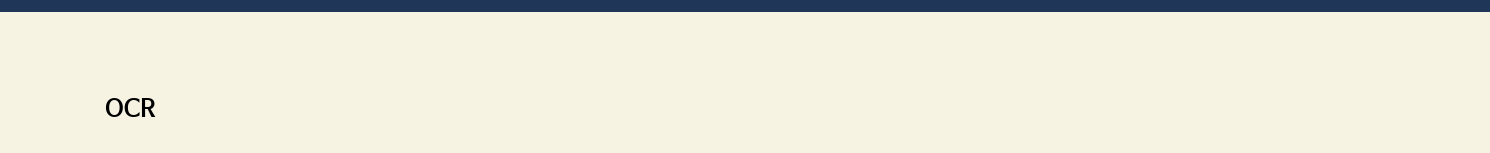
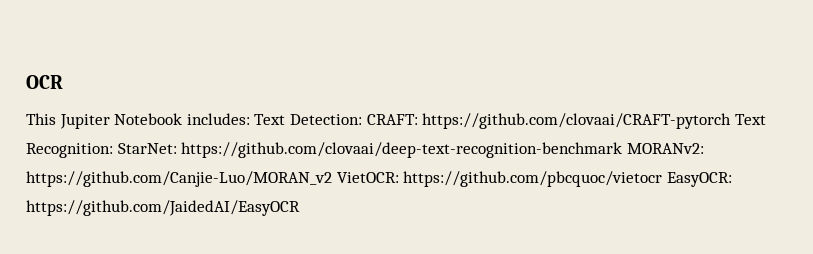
(156, 107) none -> [26,113,766,129] [26,142,704,158] [26,171,732,187] [26,200,300,216] // This Jupiter Notebook includes: Text Detection: CRAFT: https://github.com/clovaai/CRAFT-pytorch Text Recognition: StarNet: https://github.com/clovaai/deep-text-recognition-benchmark MORANv2: https://github.com/Canjie-Luo/MORAN_v2 VietOCR: https://github.com/pbcquoc/vietocr EasyOCR: https://github.com/JaidedAI/EasyOCR

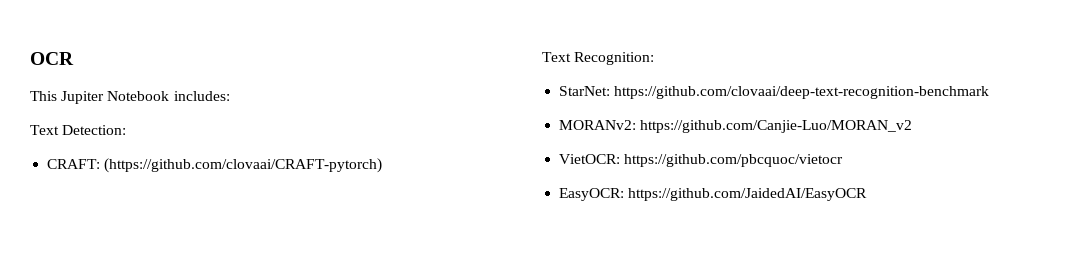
(250, 119) none -> (230, 96) //
[366,113,732,129] CRAFT: https://github.com/clovaai/CRAFT-pytorch -> [47,158,383,173] // CRAFT: (https://github.com/clovaai/CRAFT-pytorch) //
(113, 150) none -> (655, 58) //
(623, 150) none -> (990, 92) //
(332, 179) none -> (913, 126) //
(663, 179) none -> (844, 160) //

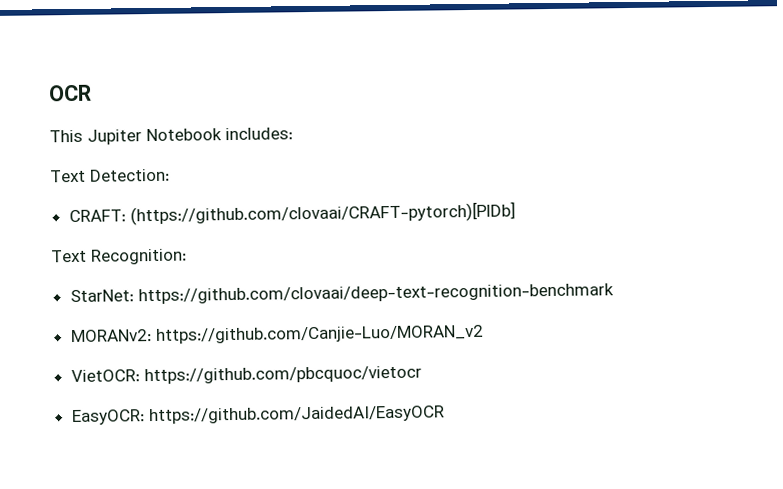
[104,158,383,173] (https://github.com/clovaai/CRAFT-pytorch) -> [129,201,516,226] (https://github.com/clovaai/CRAFT-pytorch)[PlDb]

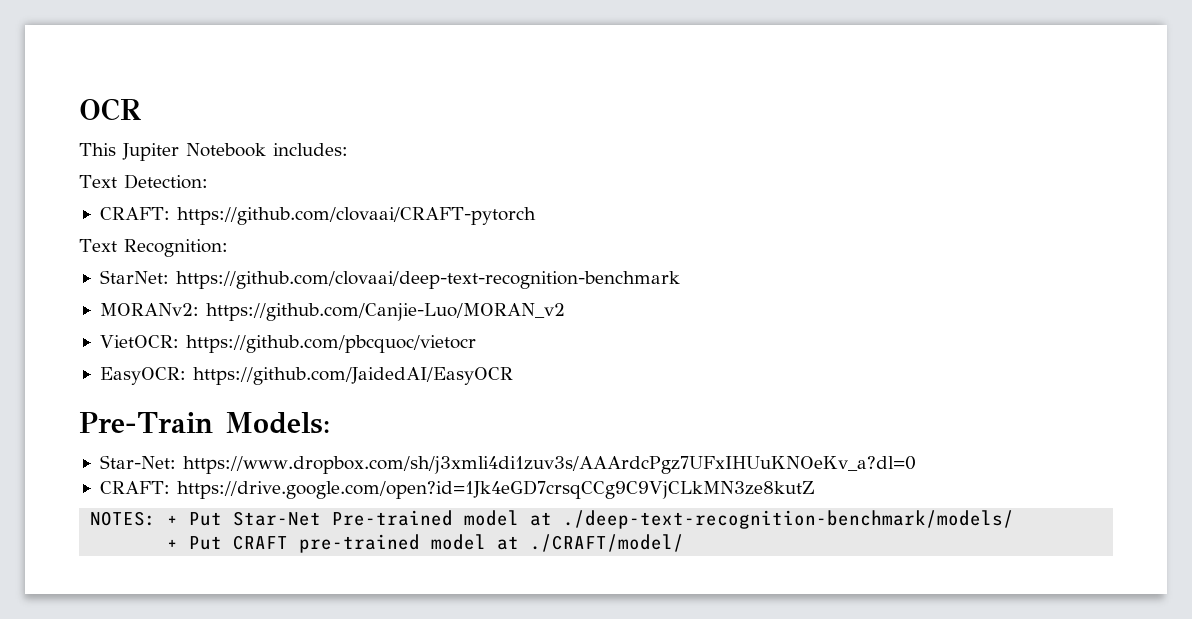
[129,201,516,226] (https://github.com/clovaai/CRAFT-pytorch)[PlDb] -> [176,207,536,225] https://github.com/clovaai/CRAFT-pytorch
(445, 415) none -> [79,412,330,434] [99,455,916,474] [99,480,815,499] [90,510,1015,529] [167,534,685,553] // Pre-Train Models: // Star-Net: https://www.dropbox.com/sh/j3xmli4di1zuv3s/AAArdcPgz7UFxIHUuKNOeKv_a?dl=0 // CRAFT: https://drive.google.com/open?id=1Jk4eGD7crsqCCg9C9VjCLkMN3ze8kutZ // NOTES: + Put Star-Net Pre-trained model at ./deep-text-recognition-benchmark/models/ // + Put CRAFT pre-trained model at ./CRAFT/model/

